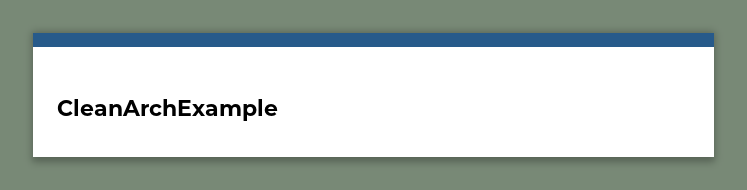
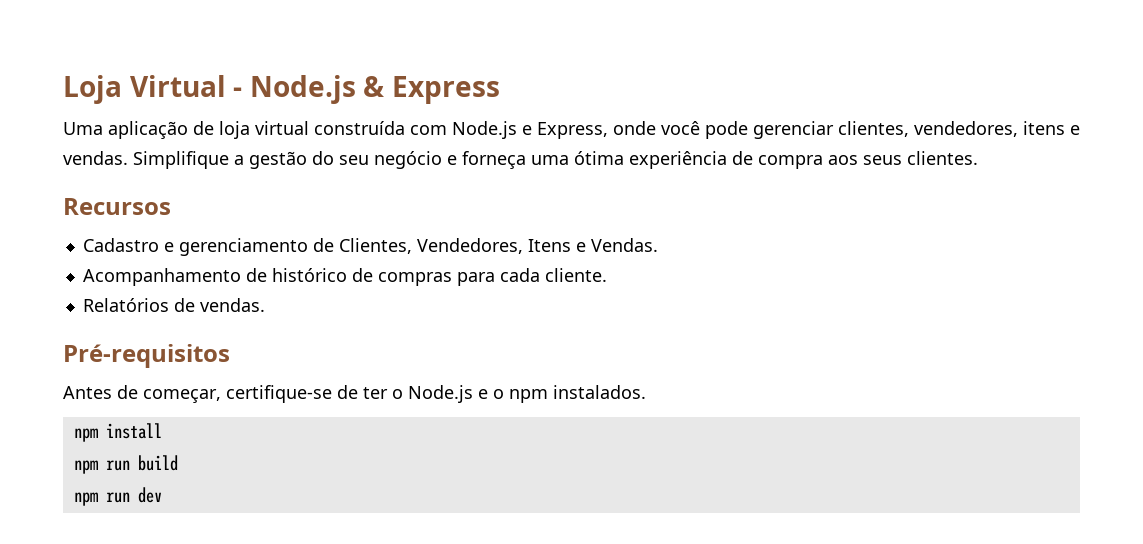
[57,99,278,121] CleanArchExample -> [63,75,500,104] [63,121,1080,139] [63,151,978,169] [63,198,171,215] [82,238,658,256] [82,268,607,286] [82,298,265,312] [63,344,230,368] [63,385,646,403] [73,423,162,442] [73,455,178,474] [73,487,162,506] Loja Virtual - Node.js & Express // Uma aplicação de loja virtual construída com Node.js e Express, onde você pode gerenciar clientes, vendedores, itens e vendas. Simplifique a gestão do seu negócio e forneça uma ótima experiência de compra aos seus clientes. // Recursos // Cadastro e gerenciamento de Clientes, Vendedores, Itens e Vendas. // Acompanhamento de histórico de compras para cada cliente. // Relatórios de vendas. // Pré-requisitos // Antes de começar, certifique-se de ter o Node.js e o npm instalados. // npm install // npm run build // npm run dev

